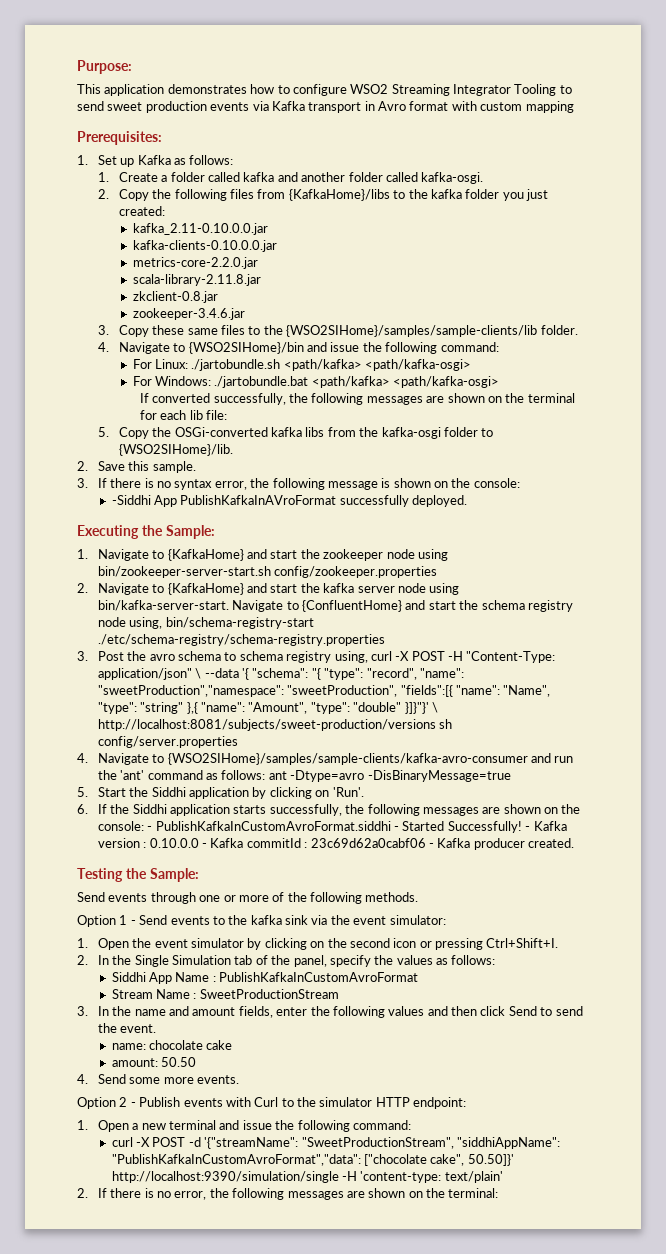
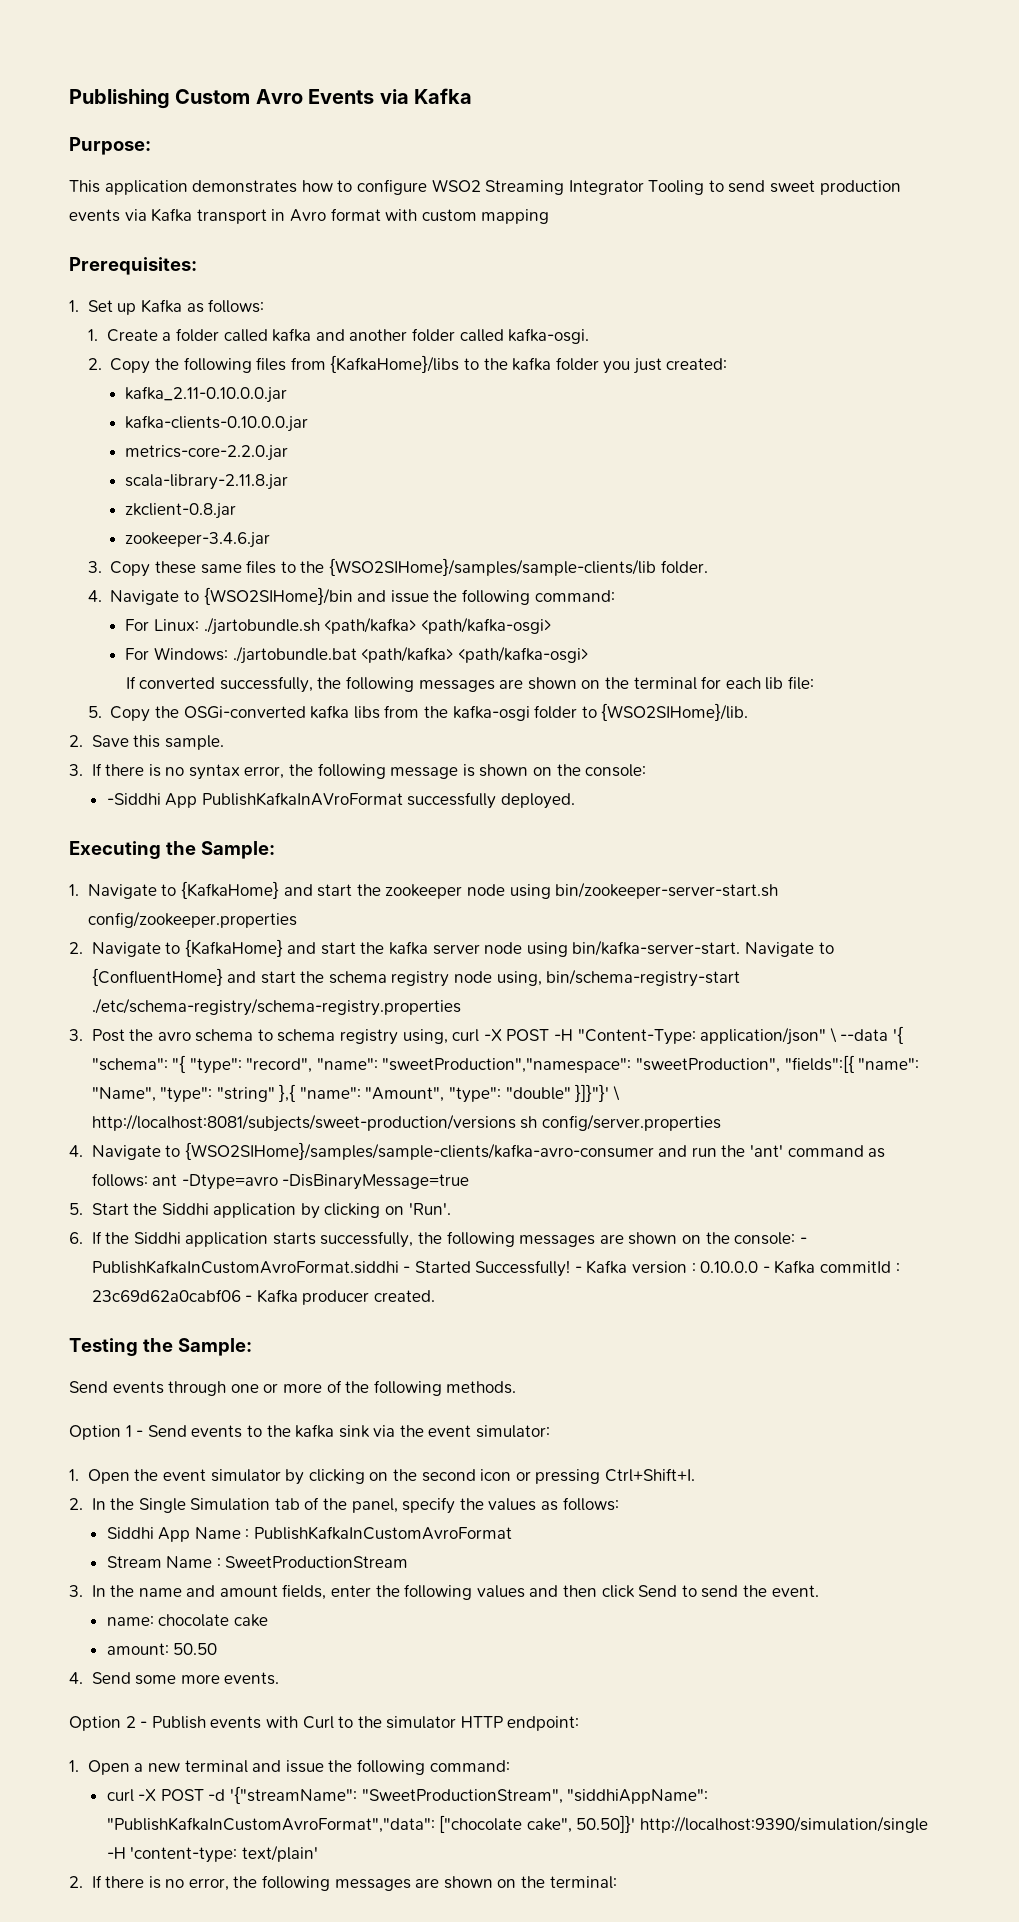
(77, 67) none -> [69,88,472,109] Publishing Custom Avro Events via Kafka //

